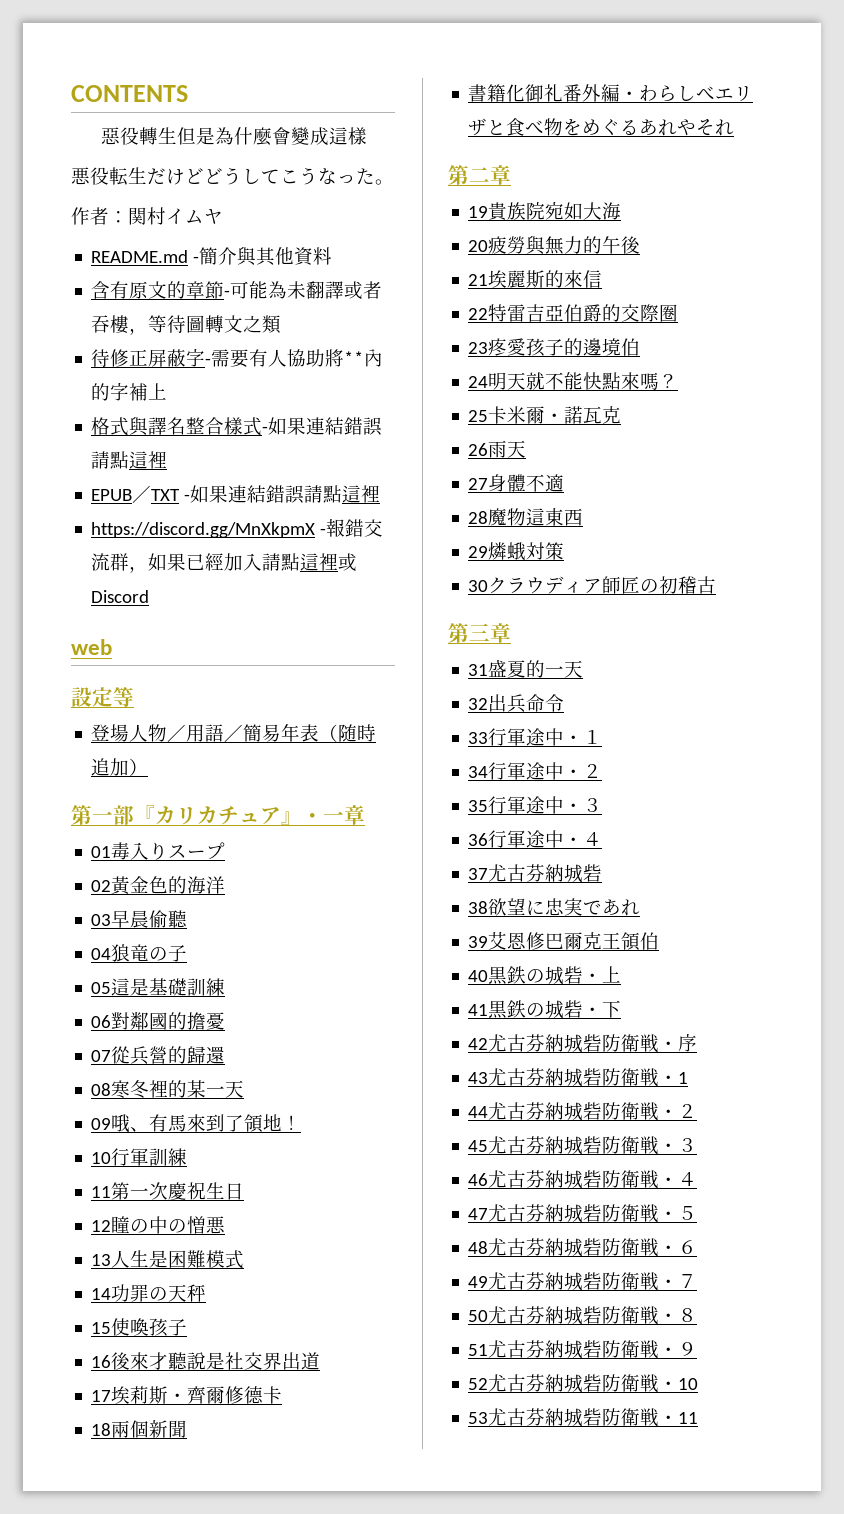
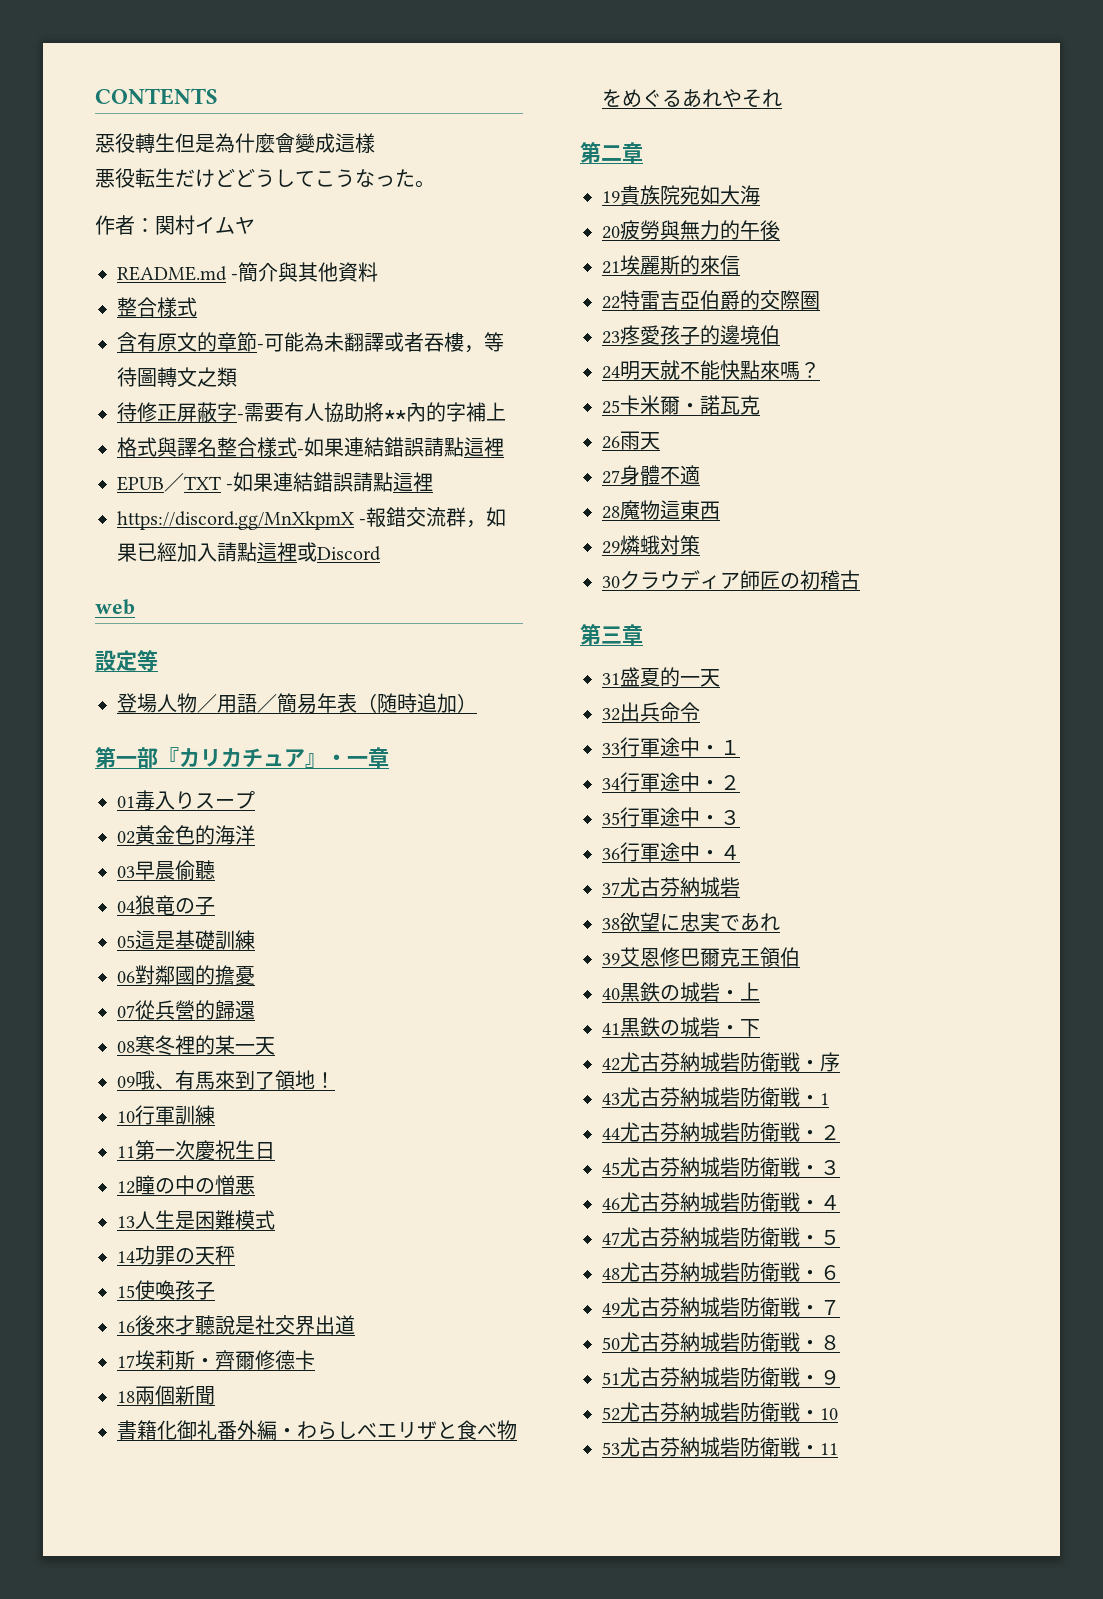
(333, 256) none -> [117,297,197,317] // 整合樣式

